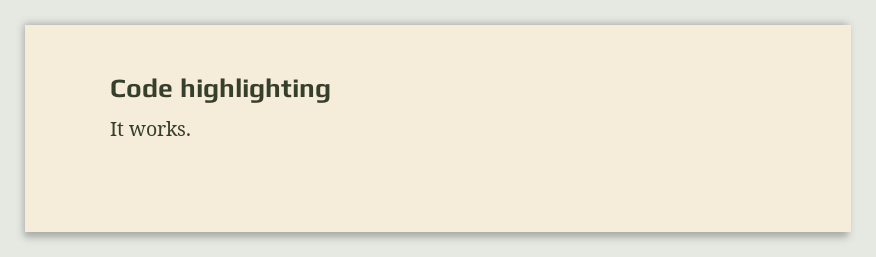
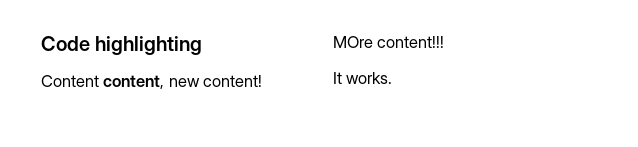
(332, 90) none -> [41,75,263,89] [333,36,445,48] // Content content, new content! MOre content!!!

